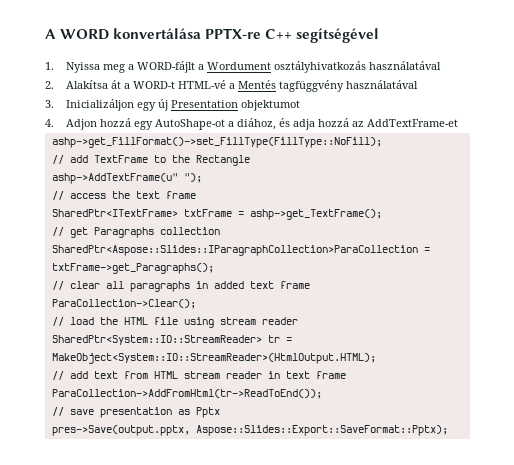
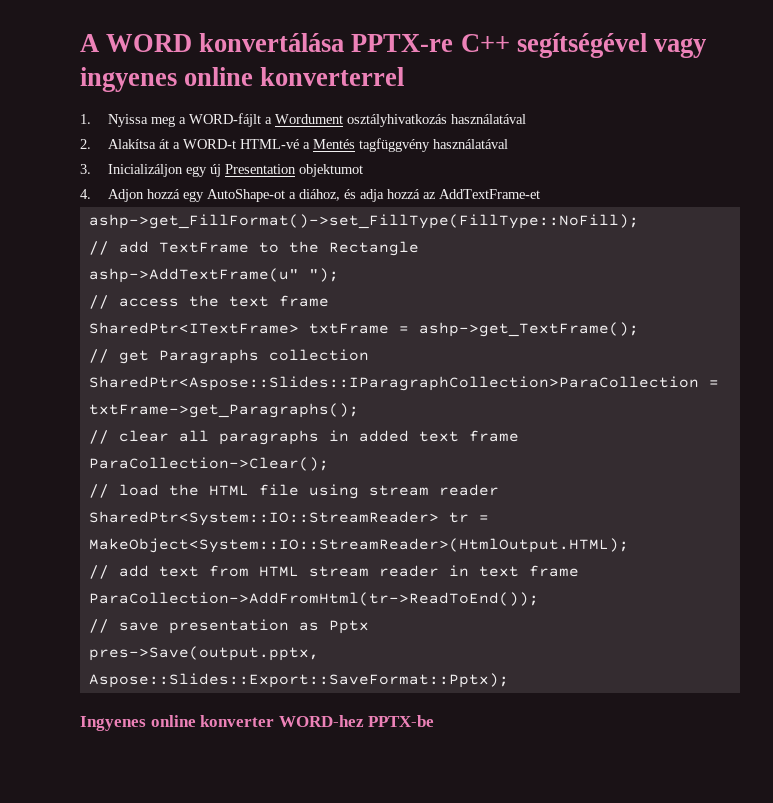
(380, 35) none -> [653,37,706,58] [80,67,405,92] vagy ingyenes online konverterrel
(448, 430) none -> [80,715,435,731] // Ingyenes online konverter WORD-hez PPTX-be

